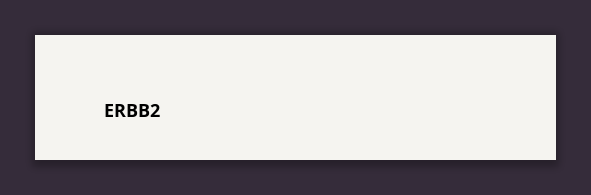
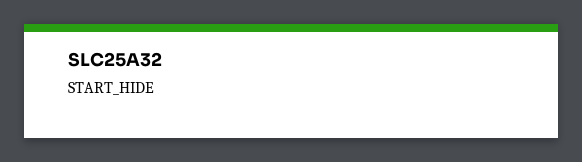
[104,104,160,117] ERBB2 -> [68,52,162,67] [68,82,154,95] SLC25A32 // START_HIDE

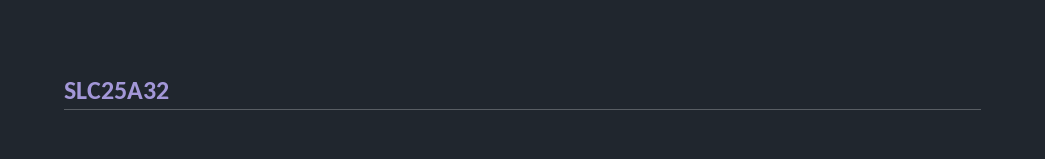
[68,82,154,95] // START_HIDE -> (169, 90) none

